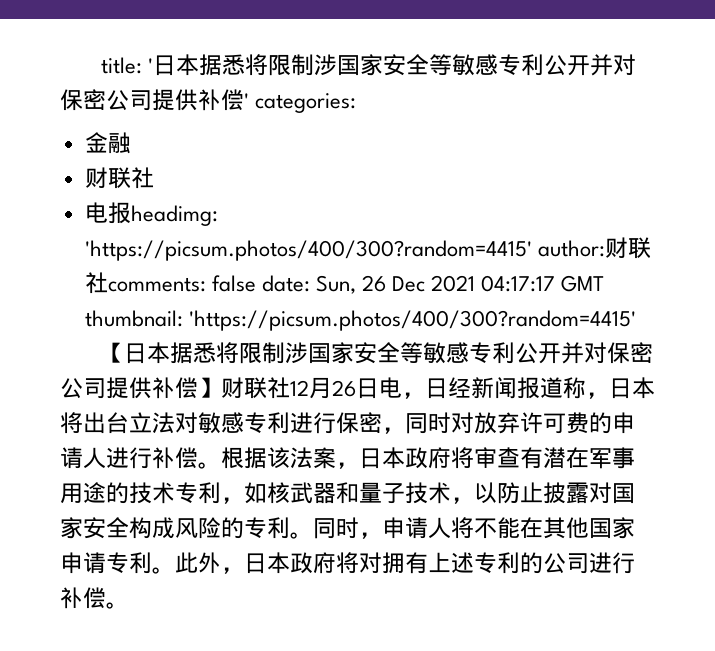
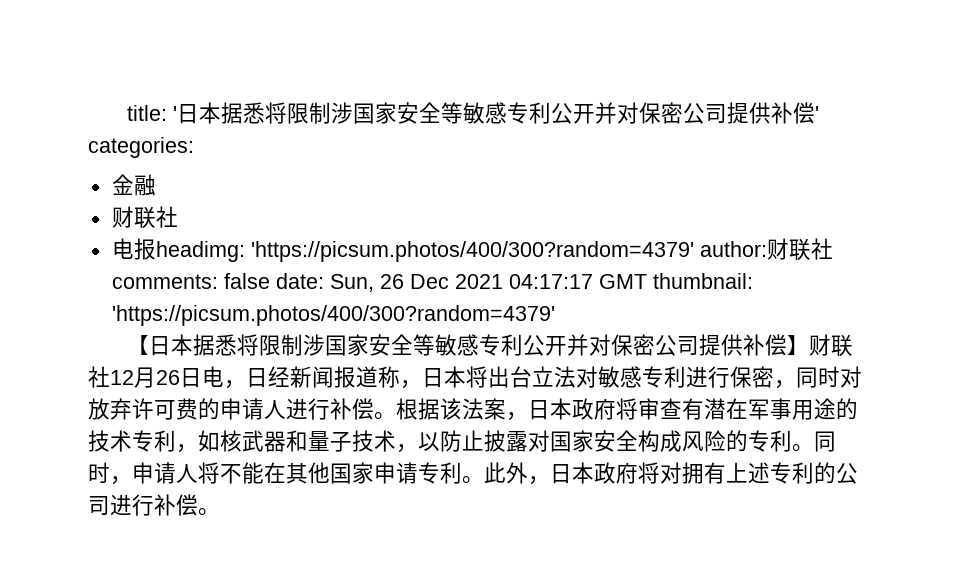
[84,240,532,261] 'https://picsum.photos/400/300?random=4415' -> [250,241,694,262] 'https://picsum.photos/400/300?random=4379'
[188,310,636,331] 'https://picsum.photos/400/300?random=4415' -> [111,305,555,326] 'https://picsum.photos/400/300?random=4379'

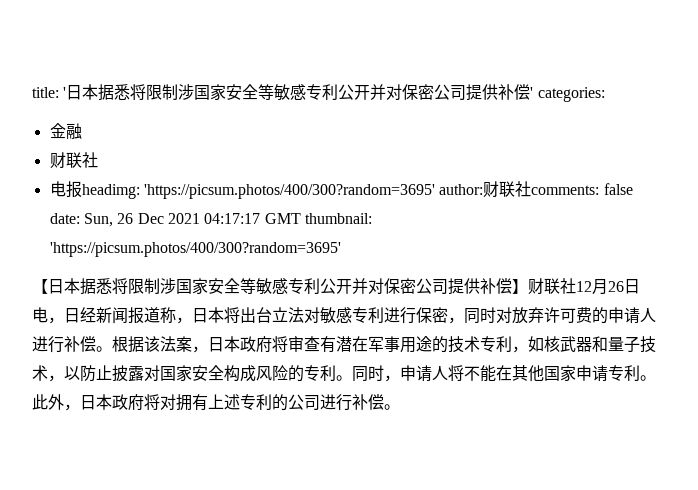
[250,241,694,262] 'https://picsum.photos/400/300?random=4379' -> [143,184,435,199] 'https://picsum.photos/400/300?random=3695'
[111,305,555,326] 'https://picsum.photos/400/300?random=4379' -> [49,242,341,257] 'https://picsum.photos/400/300?random=3695'

